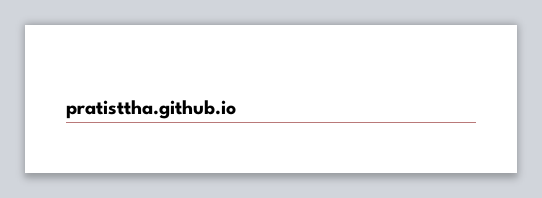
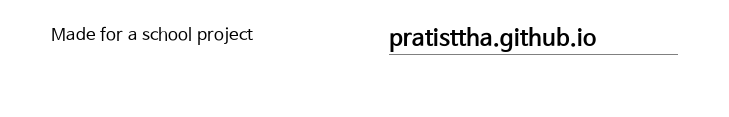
(66, 109) none -> [51,26,253,45] Made for a school project //

